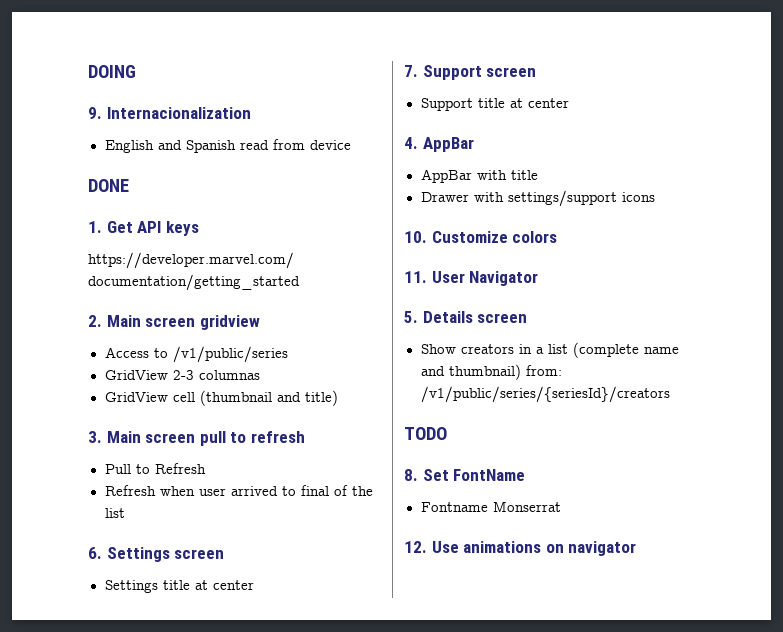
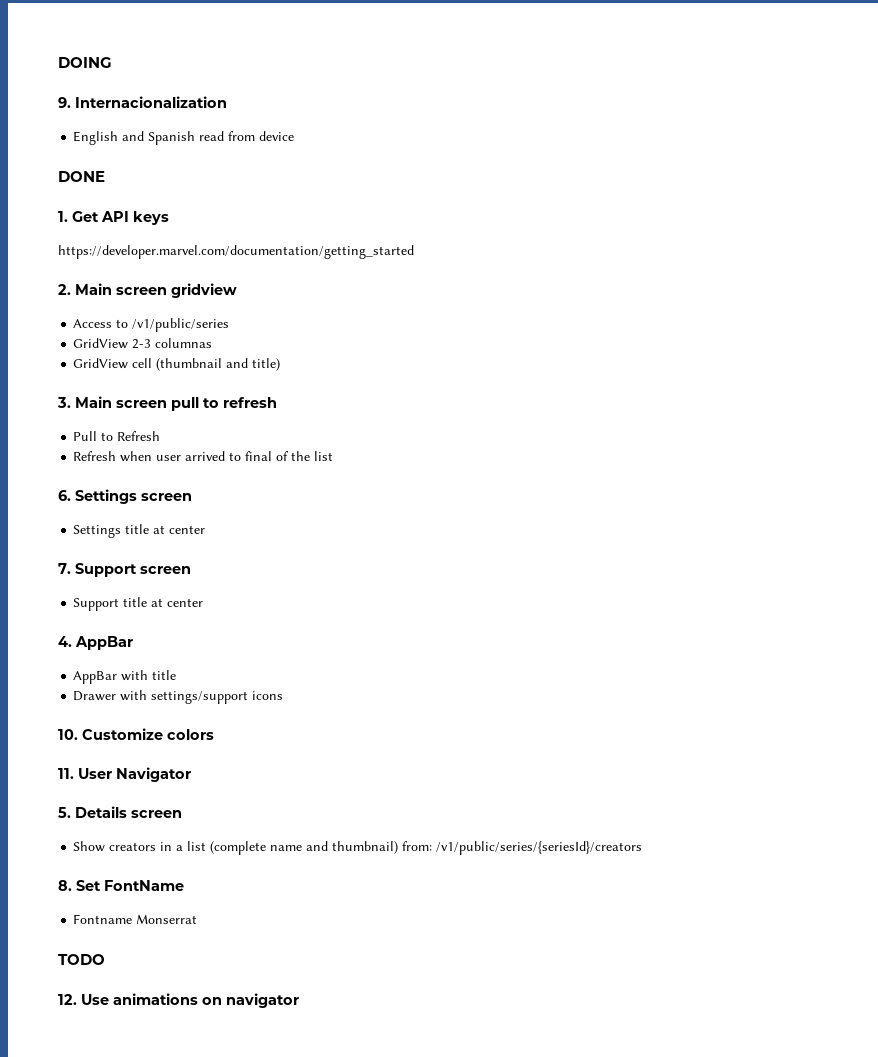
[404,427,447,440] // TODO -> (643, 848) none
(561, 506) none -> [58,954,105,965] // TODO

